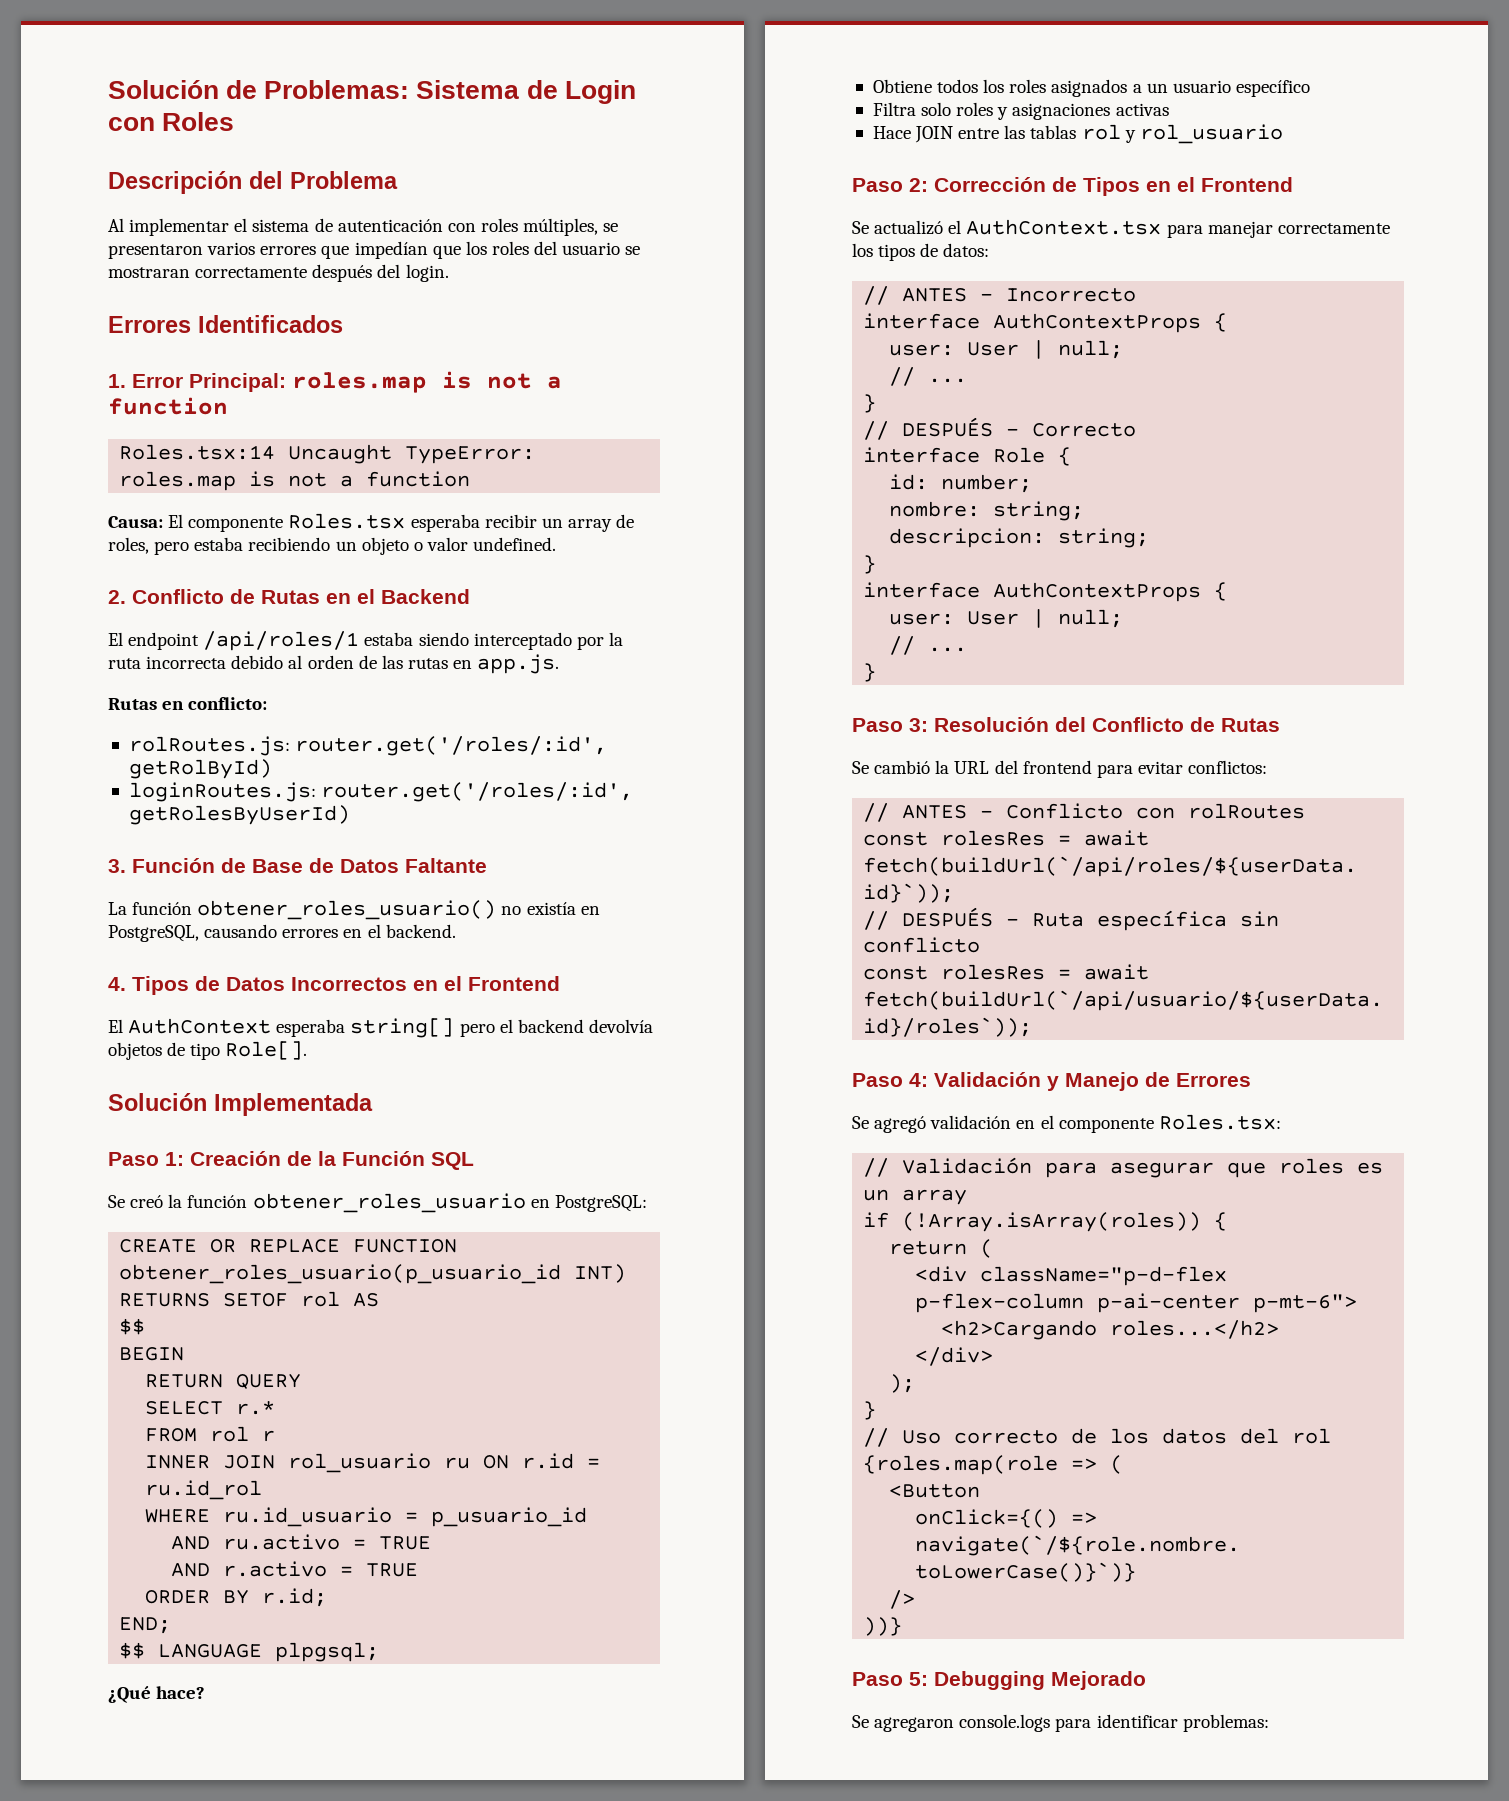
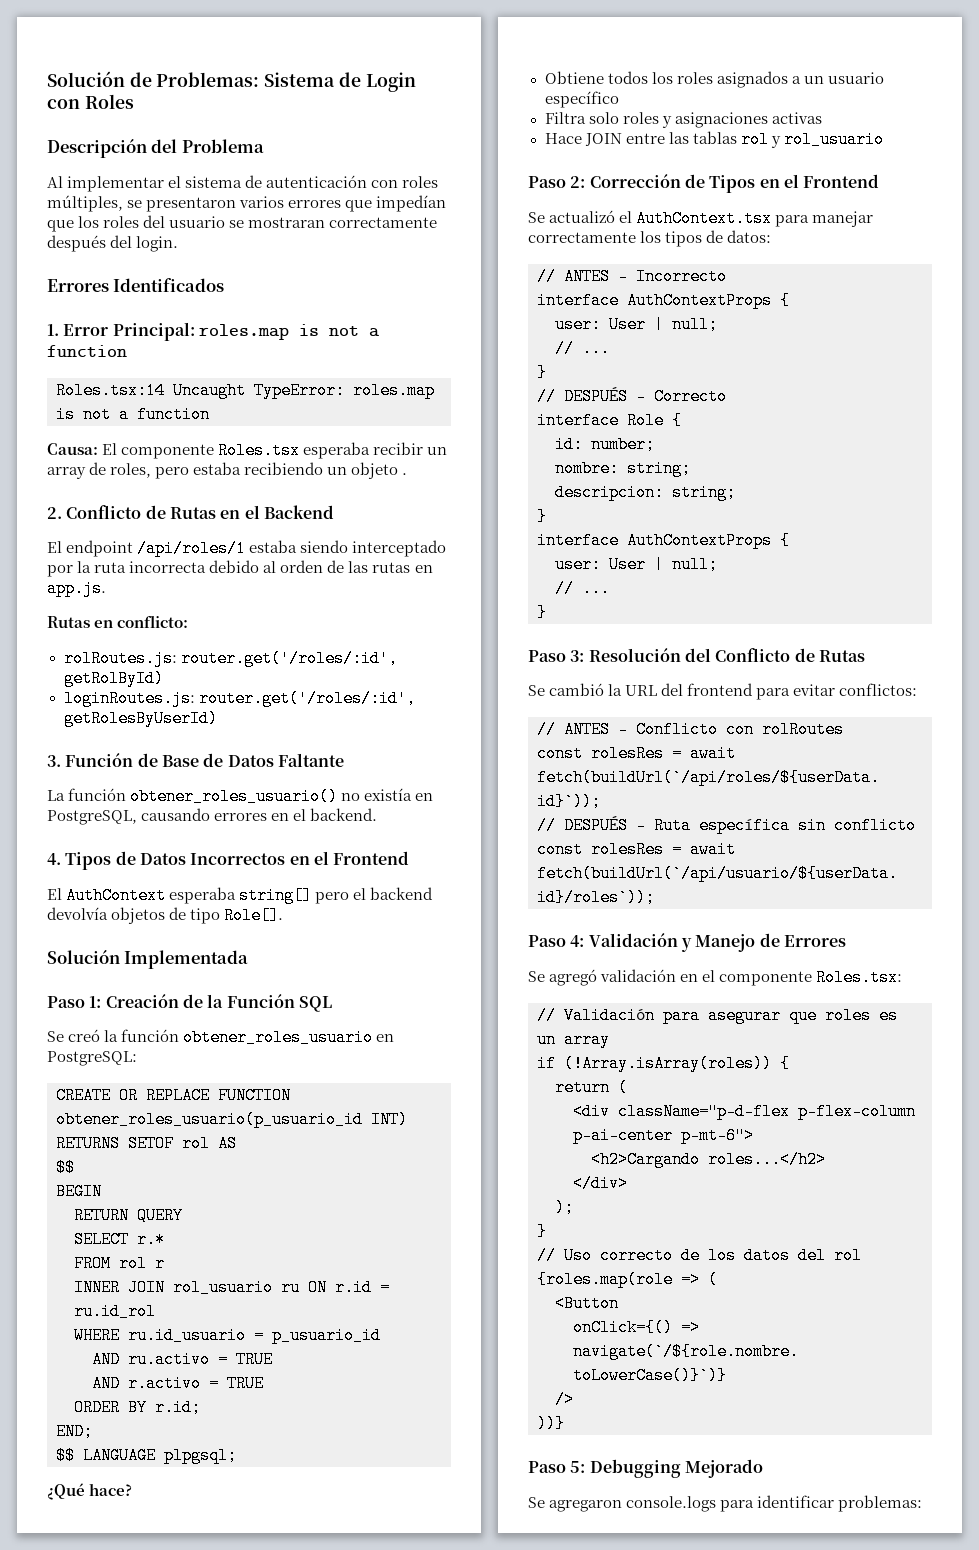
[413,537,557,551] o valor undefined. -> [402,473,408,475] .

